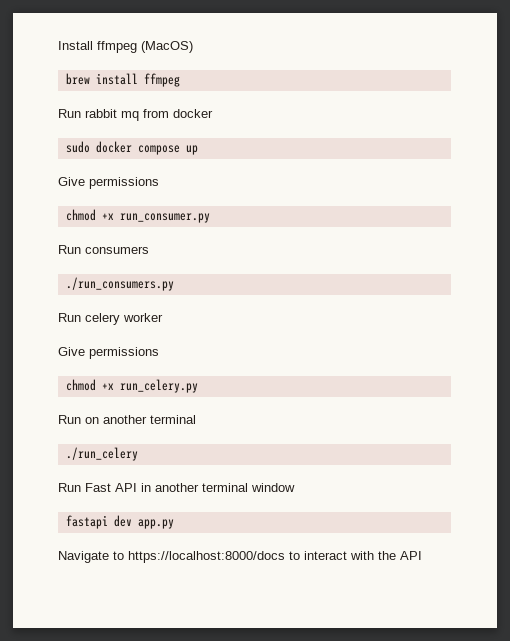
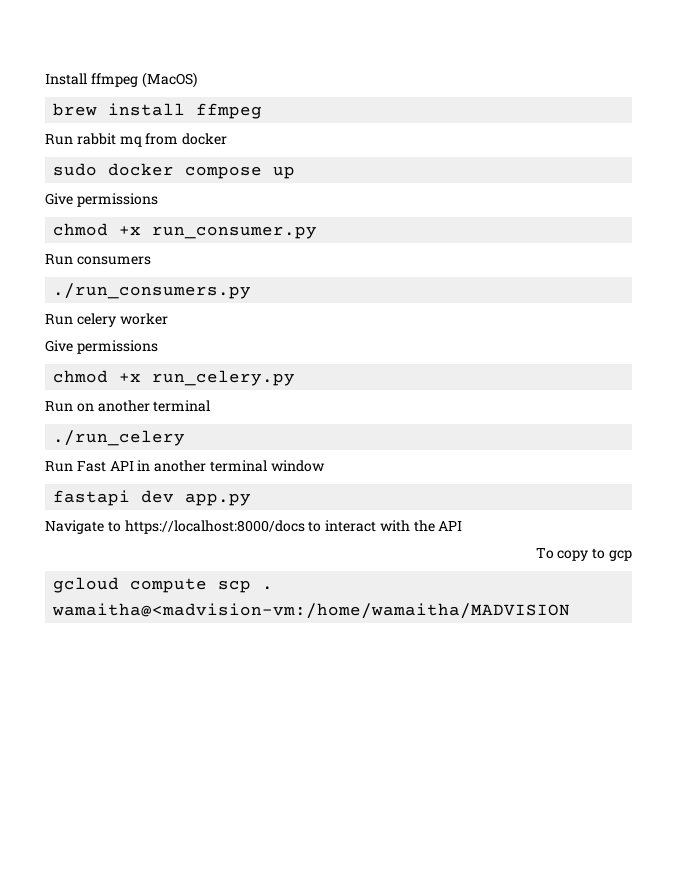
(422, 555) none -> [535,548,632,561] [53,577,274,593] [52,603,571,619] // To copy to gcp // gcloud compute scp . wamaitha@<madvision-vm:/home/wamaitha/MADVISION

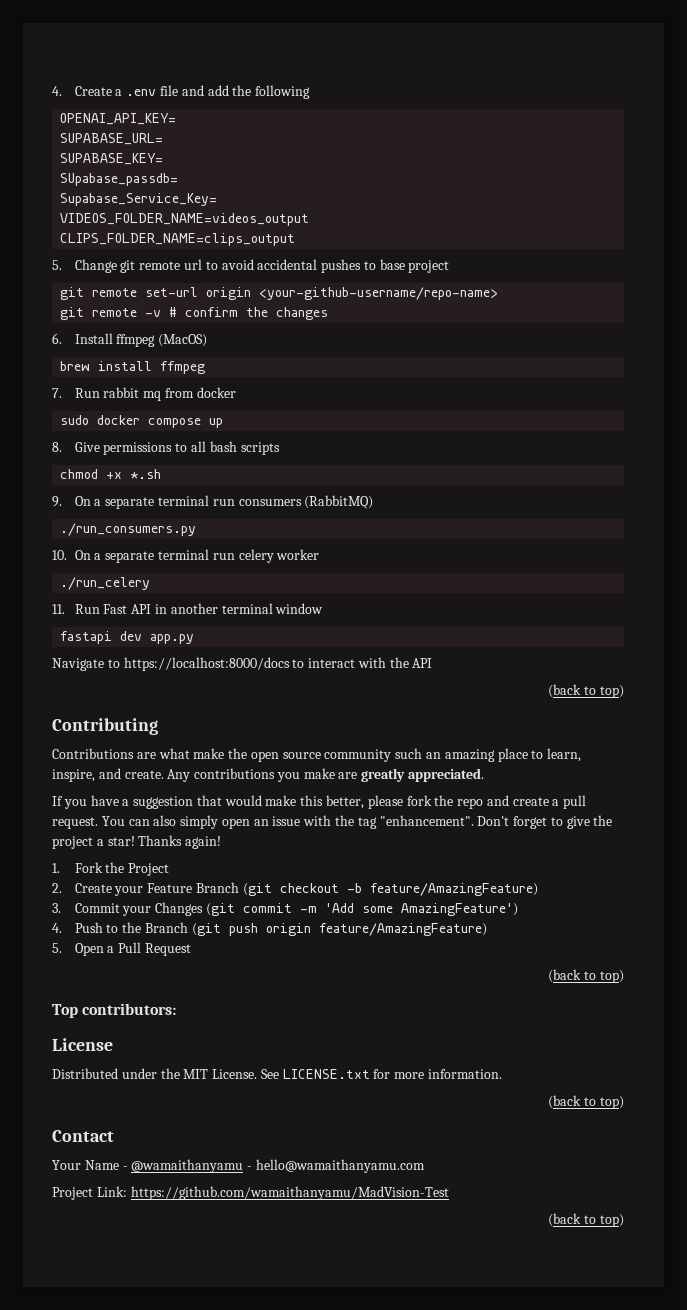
(45, 79) none -> [52,85,311,99] [60,113,177,125] [60,133,164,145] [60,153,164,165] [60,173,179,186] [60,193,218,206] [60,213,310,226] [60,233,296,246] [52,259,450,273] [60,287,499,300] [60,307,329,320] [52,333,62,344] 4. Create a .env file and add the following // OPENAI_API_KEY= // SUPABASE_URL= // SUPABASE_KEY= // SUpabase_passdb= // Supabase_Service_Key= // VIDEOS_FOLDER_NAME=videos_output // CLIPS_FOLDER_NAME=clips_output // 5. Change git remote url to avoid accidental pushes to base project // git remote set-url origin <your-github-username/repo-name> // git remote -v # confirm the changes // 6.
(263, 111) none -> [52,388,62,398] 7.
[45,193,158,207] [53,223,318,239] [45,254,73,265] Give permissions // chmod +x run_consumer.py // Run -> [52,441,280,455] [60,469,162,479] [52,495,235,509] 8. Give permissions to all bash scripts // chmod +x *.sh // 9. On a separate terminal run
(151, 260) none -> [304,495,374,509] (RabbitMQ)
[45,313,168,327] [45,340,158,354] [53,370,296,386] [45,400,211,412] Run celery worker // Give permissions // chmod +x run_celery.py // Run on another terminal -> [52,549,320,563] 10. On a separate terminal run celery worker
(186, 438) none -> [52,604,65,614] 11.
[535,548,632,561] [53,577,274,593] [52,603,571,619] To copy to gcp // gcloud compute scp . wamaitha@<madvision-vm:/home/wamaitha/MADVISION -> [548,684,624,698] [52,718,158,735] [52,748,582,762] [52,768,485,782] [52,795,587,809] [52,815,613,829] [52,835,222,849] [52,862,170,876] [52,882,538,896] [52,902,518,916] [52,922,487,936] [52,942,191,956] [548,969,624,983] [52,1003,177,1018] [52,1038,113,1051] [52,1068,503,1079] [548,1095,624,1109] [52,1130,114,1142] [52,1159,425,1173] [52,1186,449,1200] [548,1213,624,1227] (back to top) // Contributing // Contributions are what make the open source community such an amazing place to learn, inspire, and create. Any contributions you make are greatly appreciated. // If you have a suggestion that would make this better, please fork the repo and create a pull request. You can also simply open an issue with the tag "enhancement". Don't forget to give the project a star! Thanks again! // 1. Fork the Project // 2. Create your Feature Branch (git checkout -b feature/AmazingFeature) // 3. Commit your Changes (git commit -m 'Add some AmazingFeature') // 4. Push to the Branch (git push origin feature/AmazingFeature) // 5. Open a Pull Request // (back to top) // Top contributors: // License // Distributed under the MIT License. See LICENSE.txt for more information. // (back to top) // Contact // Your Name - @wamaithanyamu - hello@wamaithanyamu.com // Project Link: https://github.com/wamaithanyamu/MadVision-Test // (back to top)

